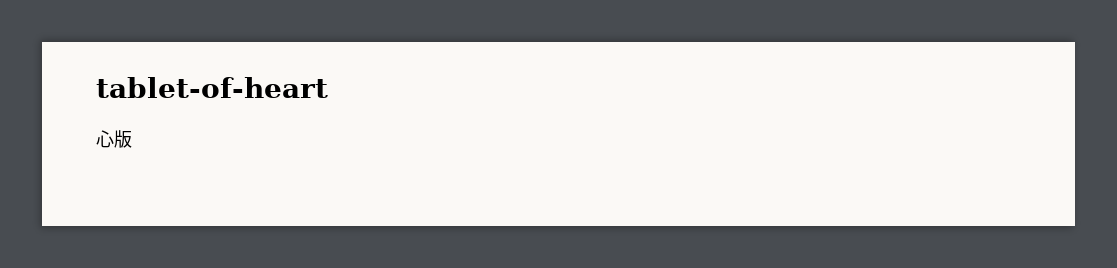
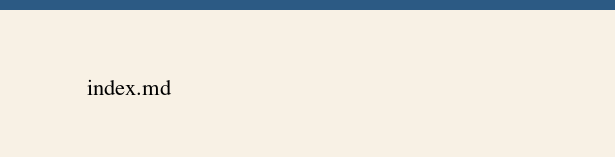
[96,77,328,98] [96,130,132,148] tablet-of-heart // 心版 -> [87,79,172,95] index.md

